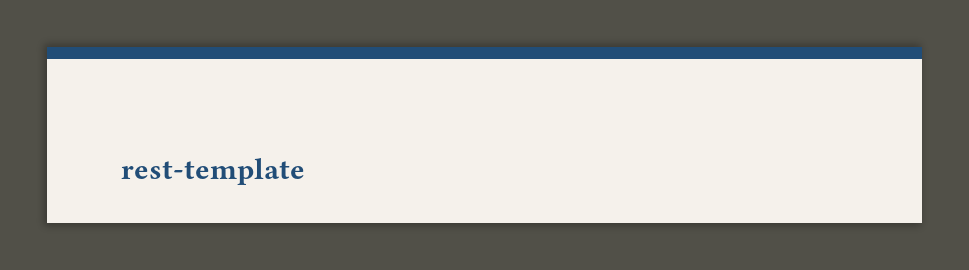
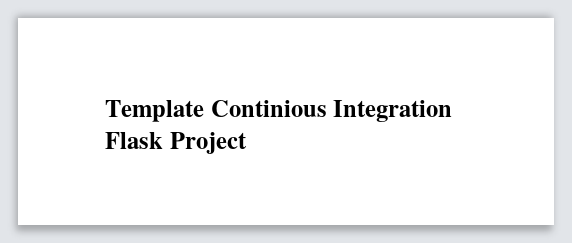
[121,158,305,185] rest-template -> [105,100,453,122] [105,132,247,154] Template Continious Integration Flask Project

